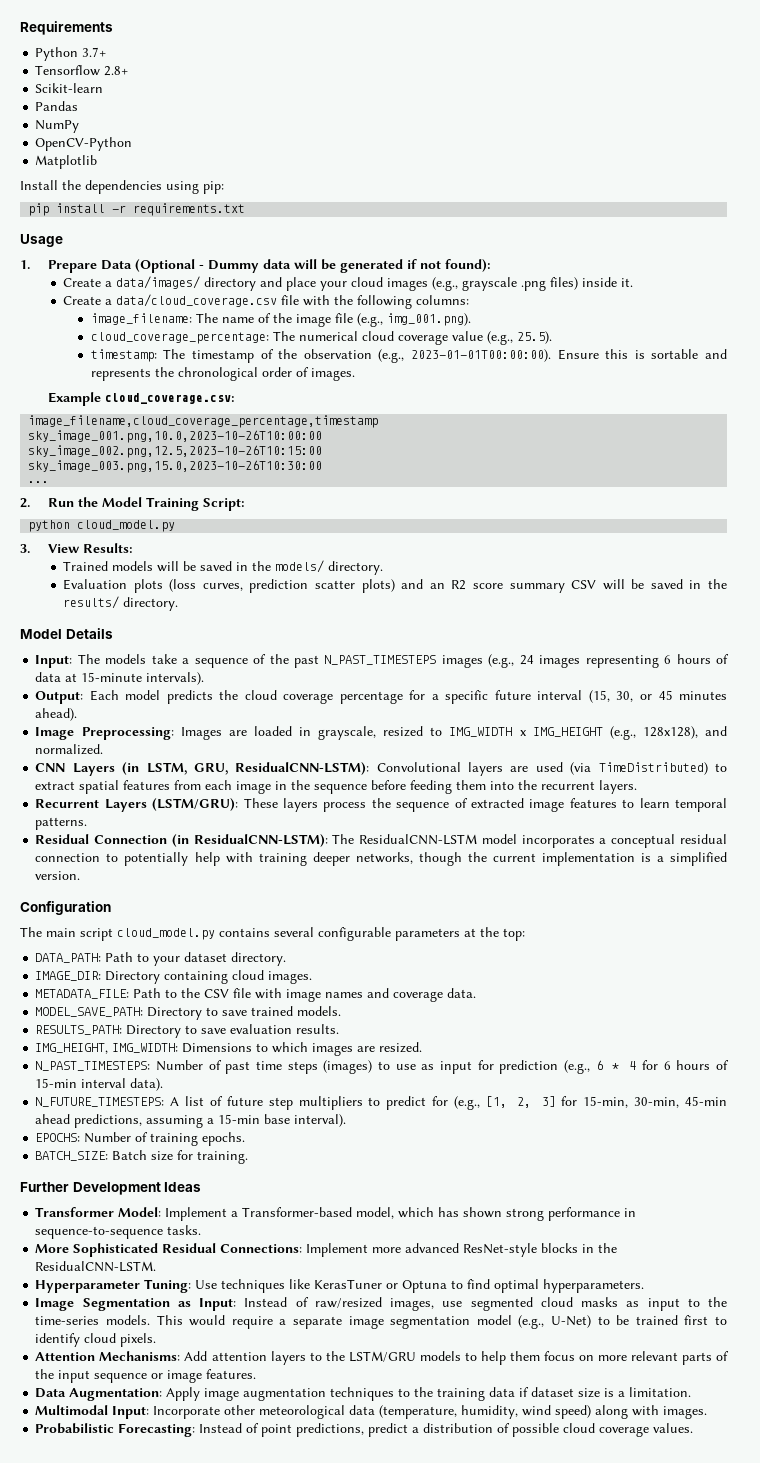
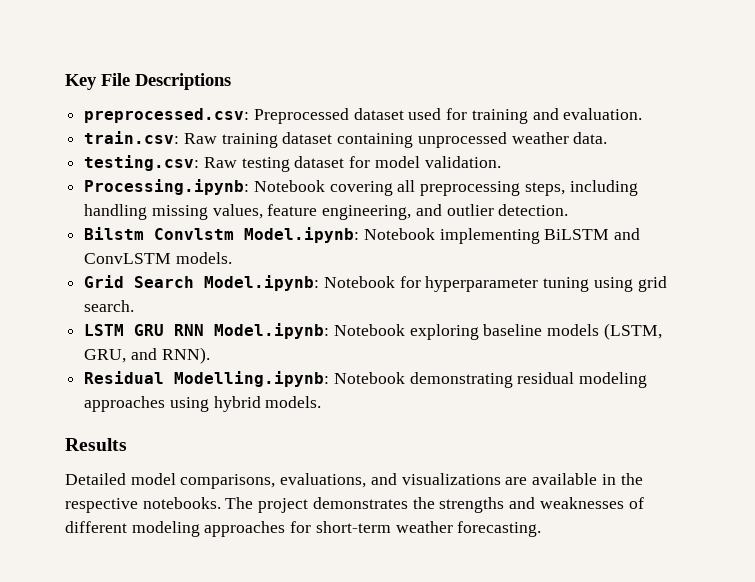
[20,21,113,35] [35,47,107,61] [35,65,129,76] [35,83,104,93] [35,101,79,111] [35,120,80,133] [35,137,133,151] [35,155,98,169] [20,180,224,194] [28,203,246,216] [20,234,63,247] [20,259,491,273] [63,276,634,291] [63,294,470,309] [90,313,471,327] [90,331,552,345] [90,349,727,363] [90,367,355,381] [47,392,235,406] [28,415,379,428] [28,430,323,443] [28,445,323,458] [28,460,323,473] [28,481,50,483] [20,497,245,511] [28,520,176,532] [20,543,133,553] [63,560,384,575] [63,579,727,593] [63,596,179,611] [20,628,113,639] [35,654,730,668] [35,672,205,685] [35,690,727,704] [35,708,78,721] [35,726,728,740] [35,744,104,755] [35,762,727,776] [35,780,638,794] [35,798,727,812] [35,817,88,830] [35,834,727,848] [35,852,728,866] [35,871,81,880] [20,901,111,915] [20,927,525,941] [35,952,287,966] [35,970,313,984] [35,988,477,1002] [35,1006,342,1020] [35,1024,340,1038] [35,1042,423,1056] [35,1060,729,1074] [35,1078,164,1091] [35,1096,727,1110] [35,1114,347,1128] [35,1132,246,1146] [35,1150,249,1164] [20,1182,202,1195] [35,1207,637,1221] [35,1225,202,1239] [35,1243,618,1257] [35,1261,157,1272] [35,1279,645,1293] [35,1297,728,1311] [35,1315,728,1329] [35,1333,157,1347] [35,1351,729,1365] [35,1369,257,1383] [35,1387,692,1401] [35,1405,708,1419] [35,1423,694,1437] Requirements // Python 3.7+ // Tensorflow 2.8+ // Scikit-learn // Pandas // NumPy // OpenCV-Python // Matplotlib // Install the dependencies using pip: // pip install -r requirements.txt // Usage // 1. Prepare Data (Optional - Dummy data will be generated if not found): // Create a data/images/ directory and place your cloud images (e.g., grayscale .png files) inside it. // Create a data/cloud_coverage.csv file with the following columns: // image_filename: The name of the image file (e.g., img_001.png). // cloud_coverage_percentage: The numerical cloud coverage value (e.g., 25.5). // timestamp: The timestamp of the observation (e.g., 2023-01-01T00:00:00). Ensure this is sortable and represents the chronological order of images. // Example cloud_coverage.csv: // image_filename,cloud_coverage_percentage,timestamp // sky_image_001.png,10.0,2023-10-26T10:00:00 // sky_image_002.png,12.5,2023-10-26T10:15:00 // sky_image_003.png,15.0,2023-10-26T10:30:00 // ... // 2. Run the Model Training Script: // python cloud_model.py // 3. View Results: // Trained models will be saved in the models/ directory. // Evaluation plots (loss curves, prediction scatter plots) and an R2 score summary CSV will be saved in the results/ directory. // Model Details // Input: The models take a sequence of the past N_PAST_TIMESTEPS images (e.g., 24 images representing 6 hours of data at 15-minute intervals). // Output: Each model predicts the cloud coverage percentage for a specific future interval (15, 30, or 45 minutes ahead). // Image Preprocessing: Images are loaded in grayscale, resized to IMG_WIDTH x IMG_HEIGHT (e.g., 128x128), and normalized. // CNN Layers (in LSTM, GRU, ResidualCNN-LSTM): Convolutional layers are used (via TimeDistributed) to extract spatial features from each image in the sequence before feeding them into the recurrent layers. // Recurrent Layers (LSTM/GRU): These layers process the sequence of extracted image features to learn temporal patterns. // Residual Connection (in ResidualCNN-LSTM): The ResidualCNN-LSTM model incorporates a conceptual residual connection to potentially help with training deeper networks, though the current implementation is a simplified version. // Configuration // The main script cloud_model.py contains several configurable parameters at the top: // DATA_PATH: Path to your dataset directory. // IMAGE_DIR: Directory containing cloud images. // METADATA_FILE: Path to the CSV file with image names and coverage data. // MODEL_SAVE_PATH: Directory to save trained models. // RESULTS_PATH: Directory to save evaluation results. // IMG_HEIGHT, IMG_WIDTH: Dimensions to which images are resized. // N_PAST_TIMESTEPS: Number of past time steps (images) to use as input for prediction (e.g., 6 * 4 for 6 hours of 15-min interval data). // N_FUTURE_TIMESTEPS: A list of future step multipliers to predict for (e.g., [1, 2, 3] for 15-min, 30-min, 45-min ahead predictions, assuming a 15-min base interval). // EPOCHS: Number of training epochs. // BATCH_SIZE: Batch size for training. // Further Development Ideas // Transformer Model: Implement a Transformer-based model, which has shown strong performance in sequence-to-sequence tasks. // More Sophisticated Residual Connections: Implement more advanced ResNet-style blocks in the ResidualCNN-LSTM. // Hyperparameter Tuning: Use techniques like KerasTuner or Optuna to find optimal hyperparameters. // Image Segmentation as Input: Instead of raw/resized images, use segmented cloud masks as input to the time-series models. This would require a separate image segmentation model (e.g., U-Net) to be trained first to identify cloud pixels. // Attention Mechanisms: Add attention layers to the LSTM/GRU models to help them focus on more relevant parts of the input sequence or image features. // Data Augmentation: Apply image augmentation techniques to the training data if dataset size is a limitation. // Multimodal Input: Incorporate other meteorological data (temperature, humidity, wind speed) along with images. // Probabilistic Forecasting: Instead of point predictions, predict a distribution of possible cloud coverage values. -> [65,73,231,90] [84,108,643,124] [84,131,608,148] [84,155,501,172] [84,179,638,196] [84,204,569,220] [84,227,641,244] [84,252,232,264] [84,275,667,292] [84,300,135,312] [84,323,662,340] [84,347,210,364] [84,371,648,388] [84,396,322,412] [65,438,127,451] [65,473,643,489] [65,497,644,513] [65,521,542,537] Key File Descriptions // preprocessed.csv: Preprocessed dataset used for training and evaluation. // train.csv: Raw training dataset containing unprocessed weather data. // testing.csv: Raw testing dataset for model validation. // Processing.ipynb: Notebook covering all preprocessing steps, including handling missing values, feature engineering, and outlier detection. // Bilstm Convlstm Model.ipynb: Notebook implementing BiLSTM and ConvLSTM models. // Grid Search Model.ipynb: Notebook for hyperparameter tuning using grid search. // LSTM GRU RNN Model.ipynb: Notebook exploring baseline models (LSTM, GRU, and RNN). // Residual Modelling.ipynb: Notebook demonstrating residual modeling approaches using hybrid models. // Results // Detailed model comparisons, evaluations, and visualizations are available in the respective notebooks. The project demonstrates the strengths and weaknesses of different modeling approaches for short-term weather forecasting.

